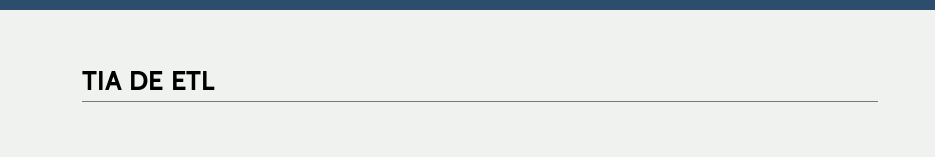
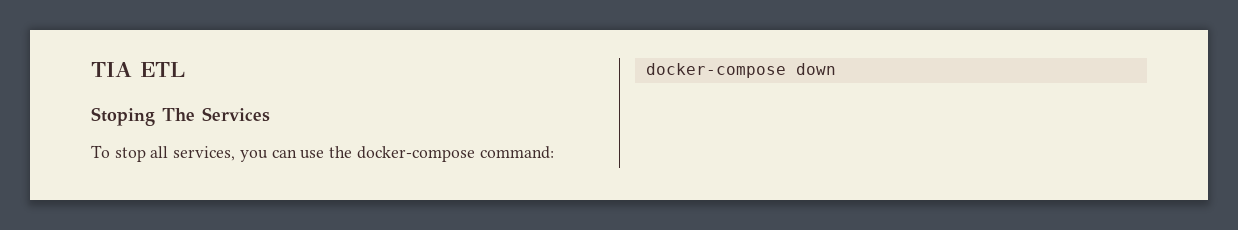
[129,71,164,90] DE -> (132, 69) none
(215, 80) none -> [91,107,270,126] [91,145,554,162] [645,63,836,78] // Stoping The Services // To stop all services, you can use the docker-compose command: // docker-compose down

